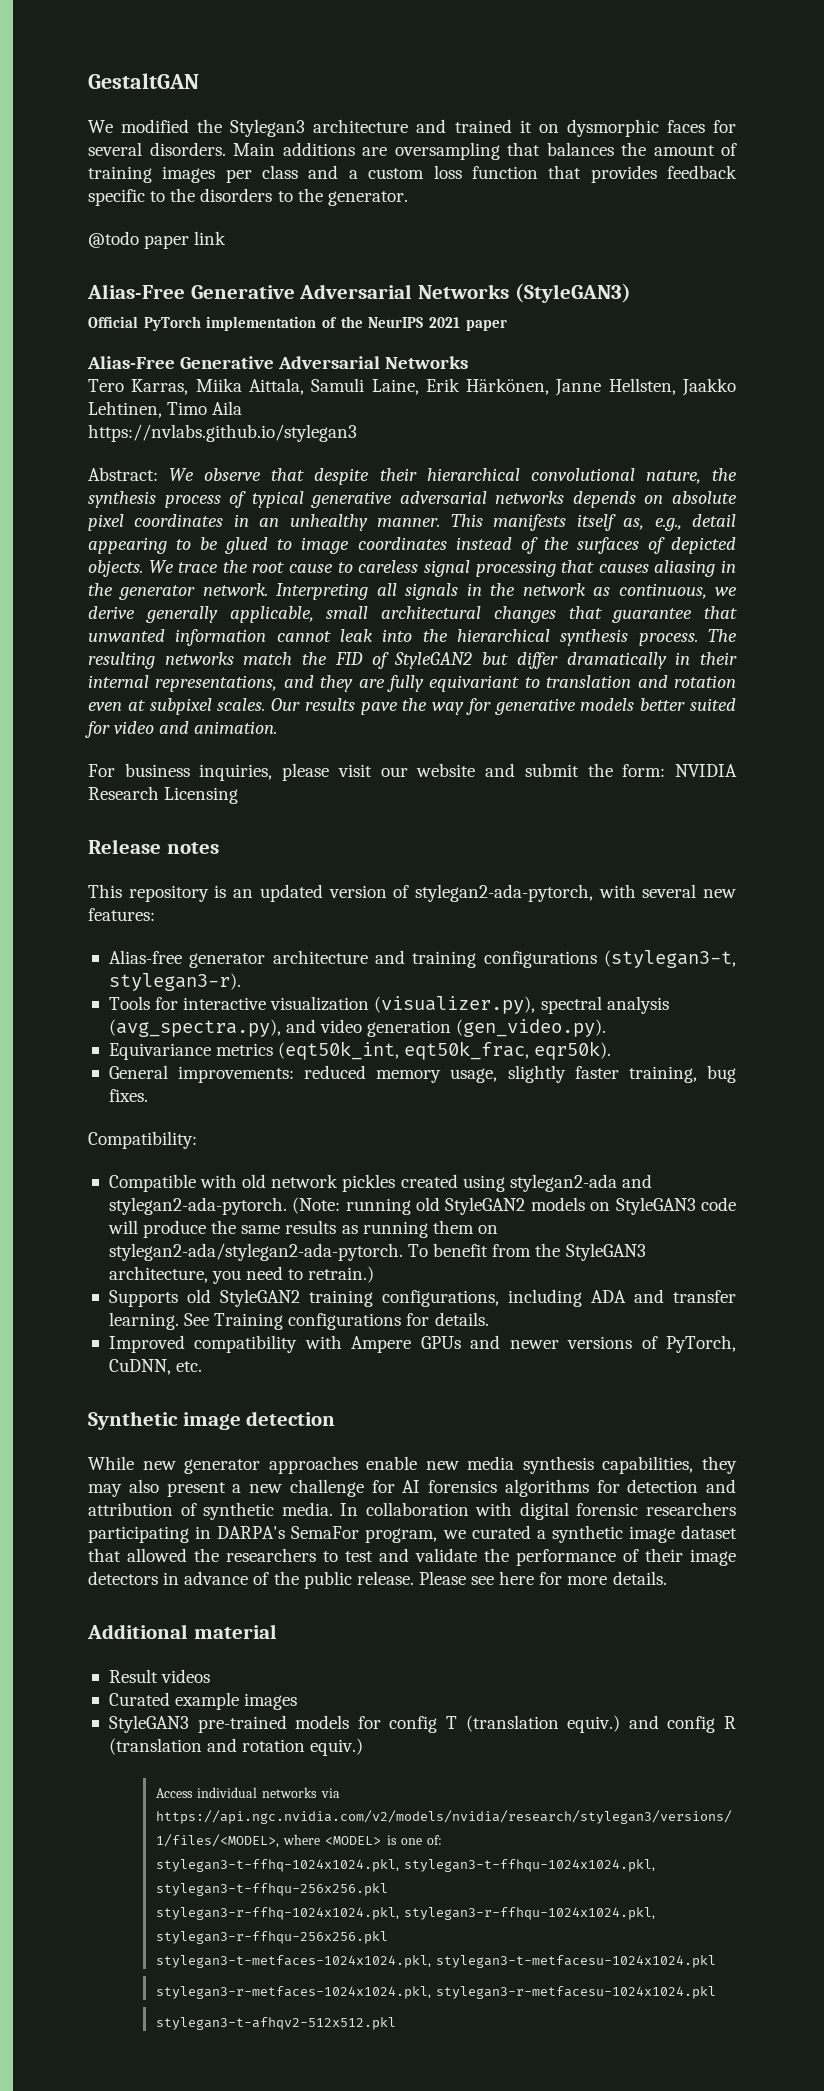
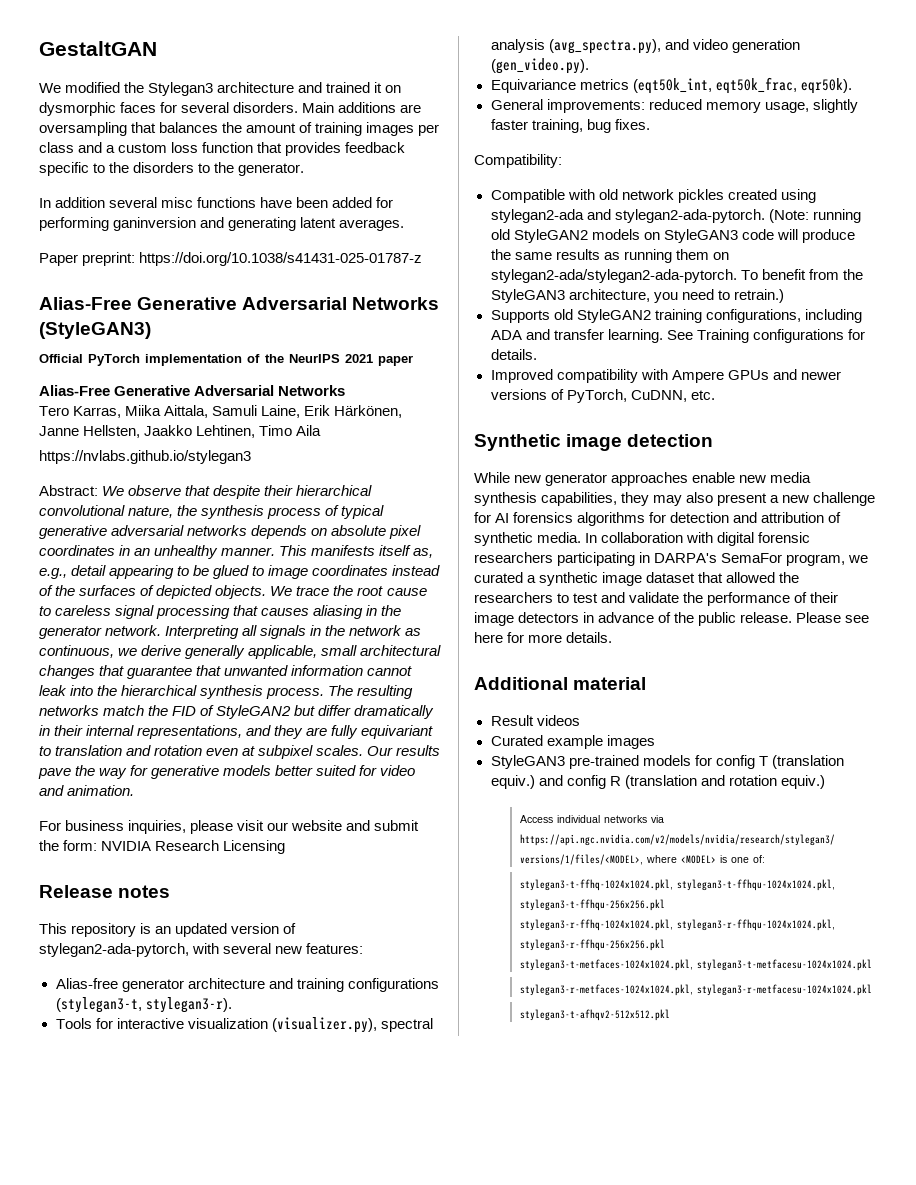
[88,231,227,249] @todo paper link -> [39,197,394,208] [39,217,405,231] [39,252,423,266] In addition several misc functions have been added for performing ganinversion and generating latent averages. // Paper preprint: https://doi.org/10.1038/s41431-025-01787-z

